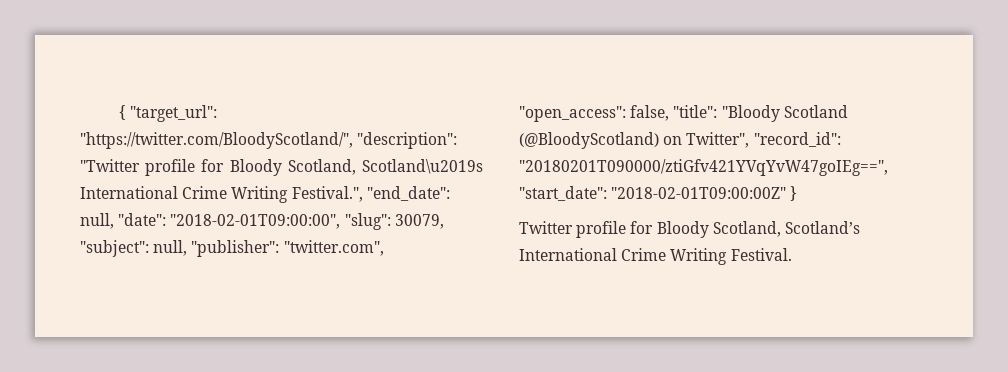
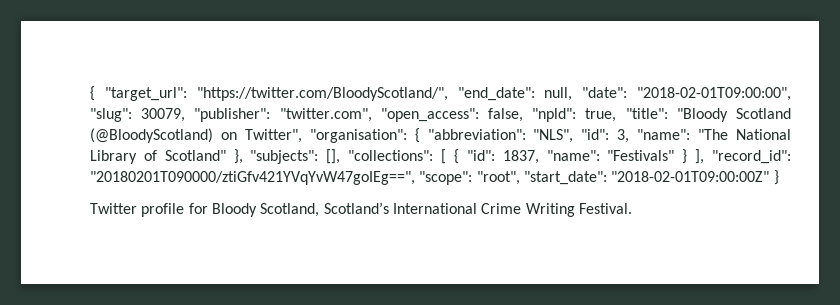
[357,132,458,149] [80,159,483,176] [80,186,363,203] "description": "Twitter profile for Bloody Scotland, Scotland\u2019s International Crime Writing Festival.", -> (448, 94) none
[80,240,188,257] "subject": null, -> (186, 115) none
(670, 113) none -> [532,108,617,122] "npld": true,
[753,132,841,147] [519,159,888,176] "record_id": "20180201T090000/ztiGfv421YVqYvW47goIEg==", -> [309,128,791,143] [90,149,792,164] [90,171,520,185] "organisation": { "abbreviation": "NLS", "id": 3, "name": "The National Library of Scotland" }, "subjects": [], "collections": [ { "id": 1837, "name": "Festivals" } ], "record_id": "20180201T090000/ztiGfv421YVqYvW47goIEg==", "scope": "root",

